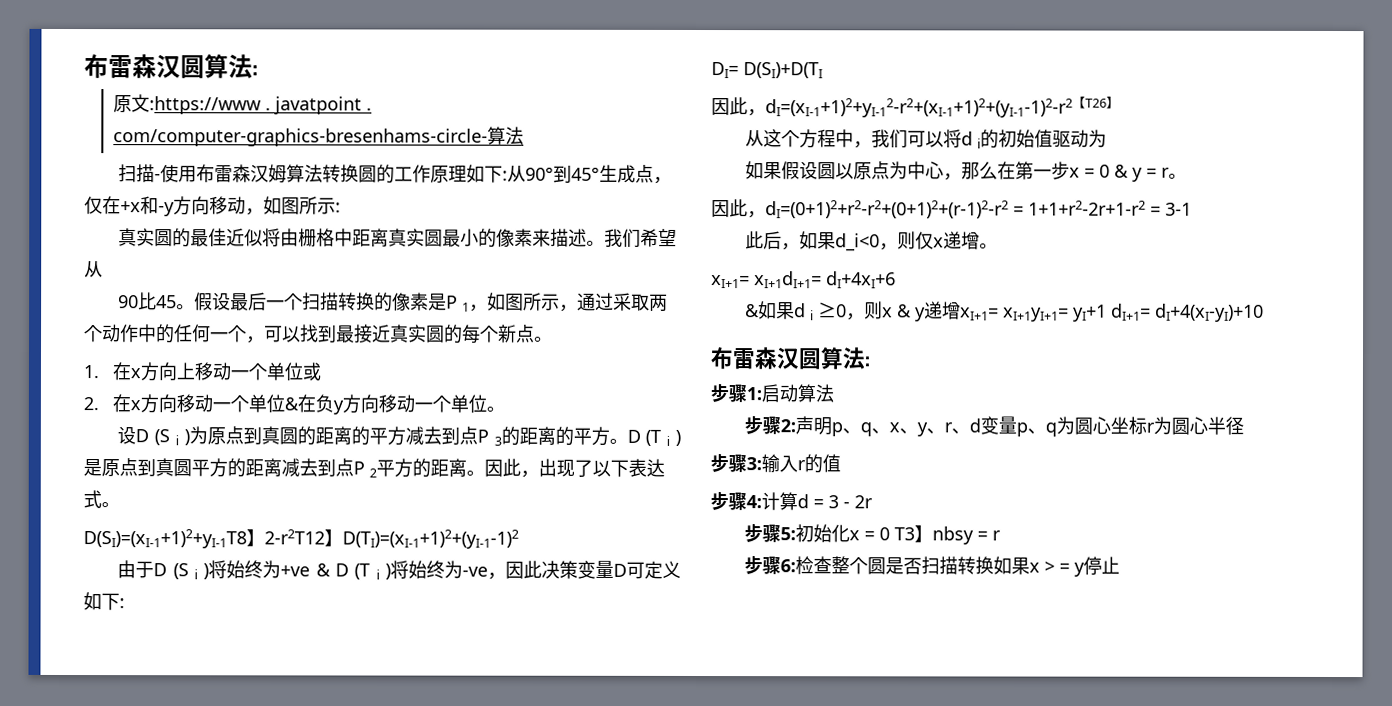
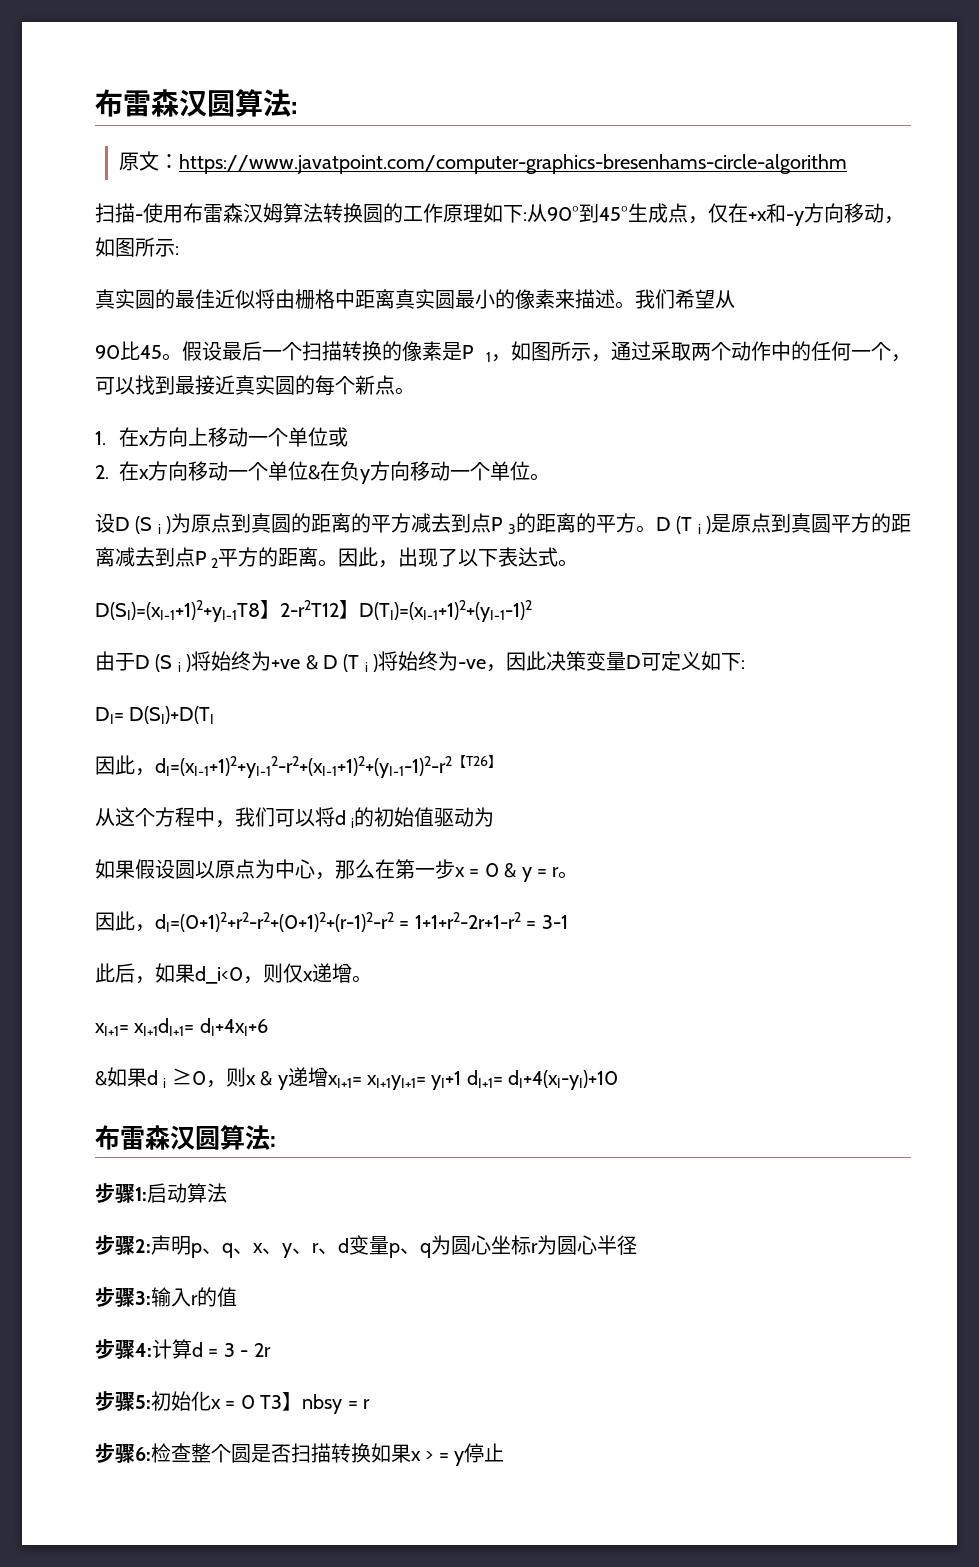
[149,96,373,115] [113,126,525,147] :https://www . javatpoint . com/computer-graphics-bresenhams-circle-算法 -> [159,154,848,174] ：https://www.javatpoint.com/computer-graphics-bresenhams-circle-algorithm

